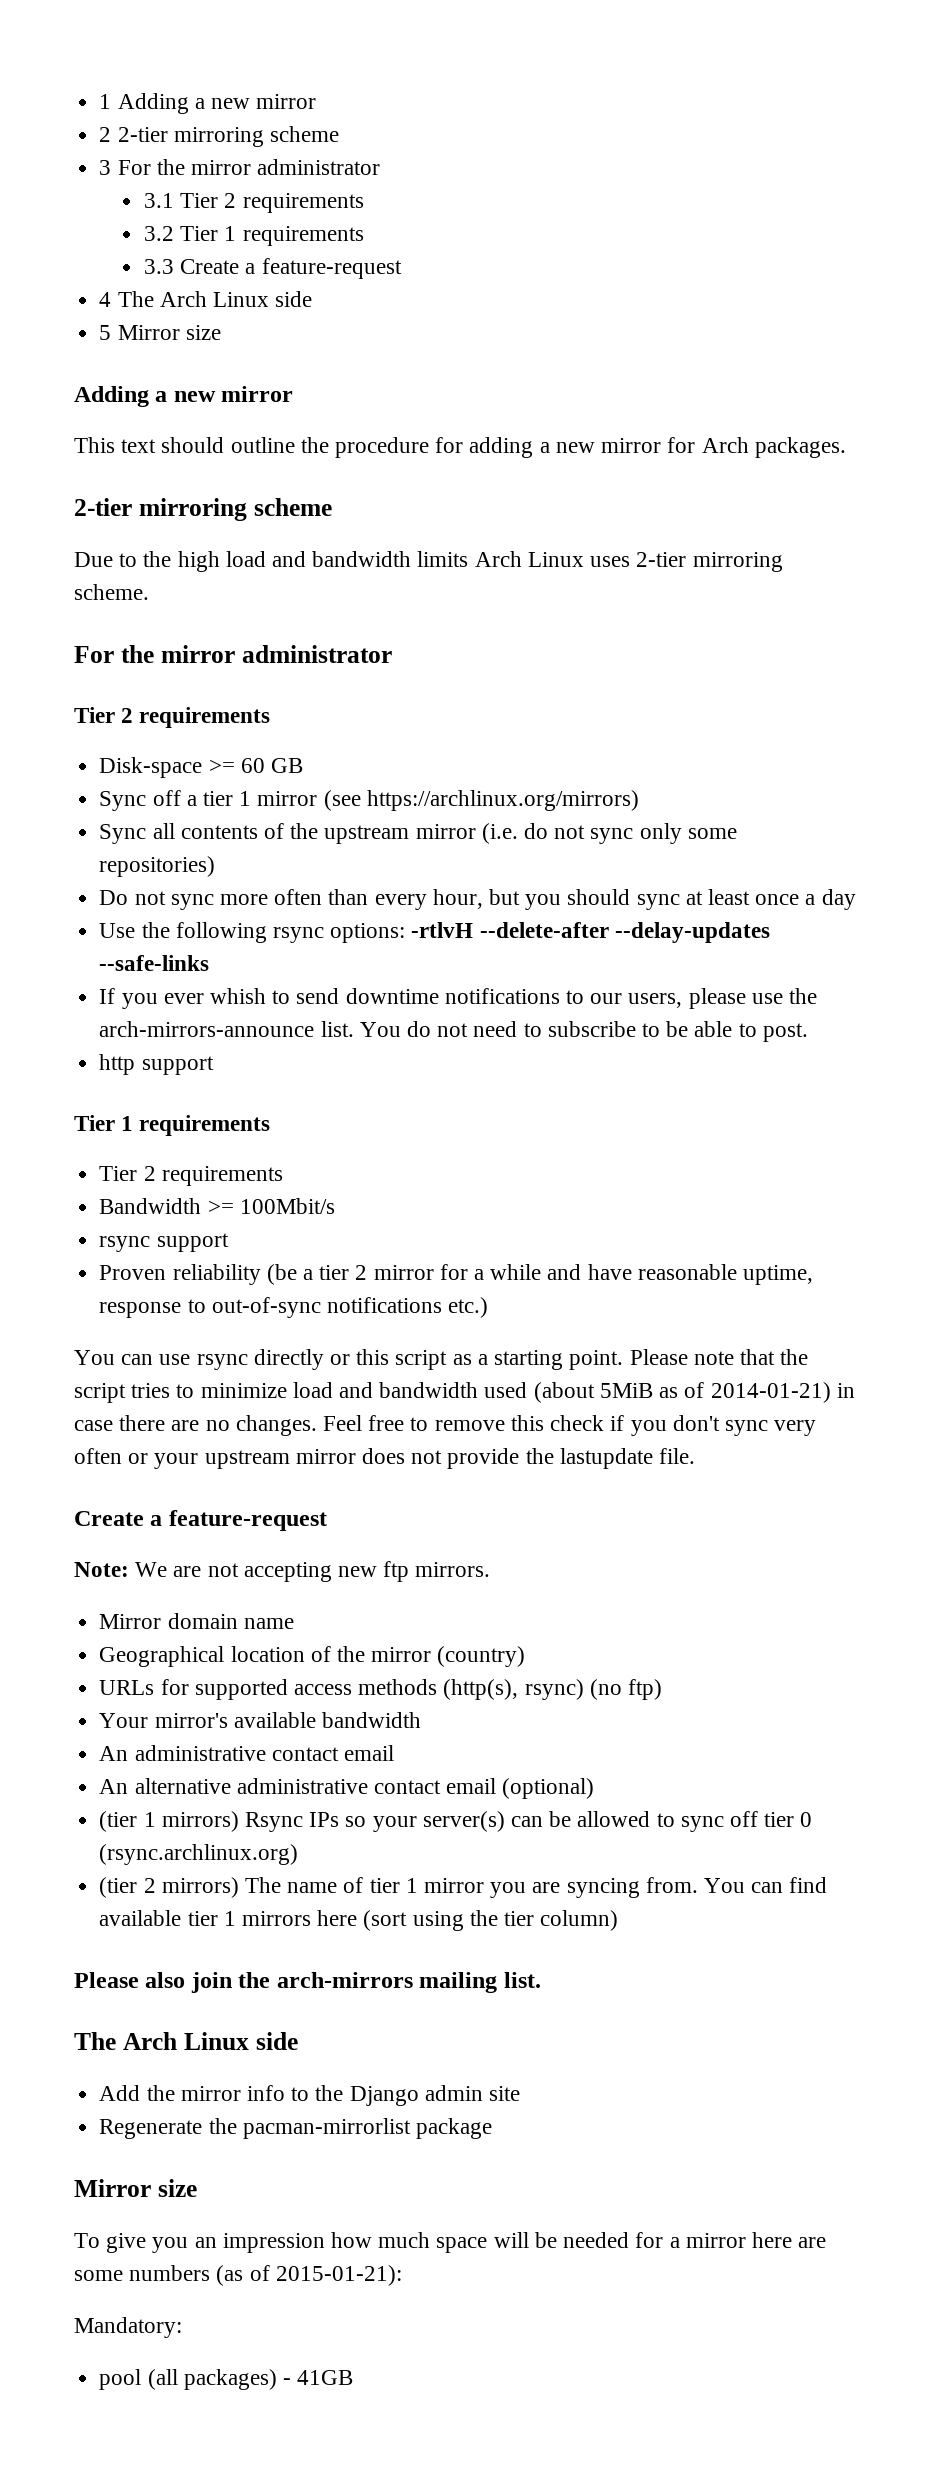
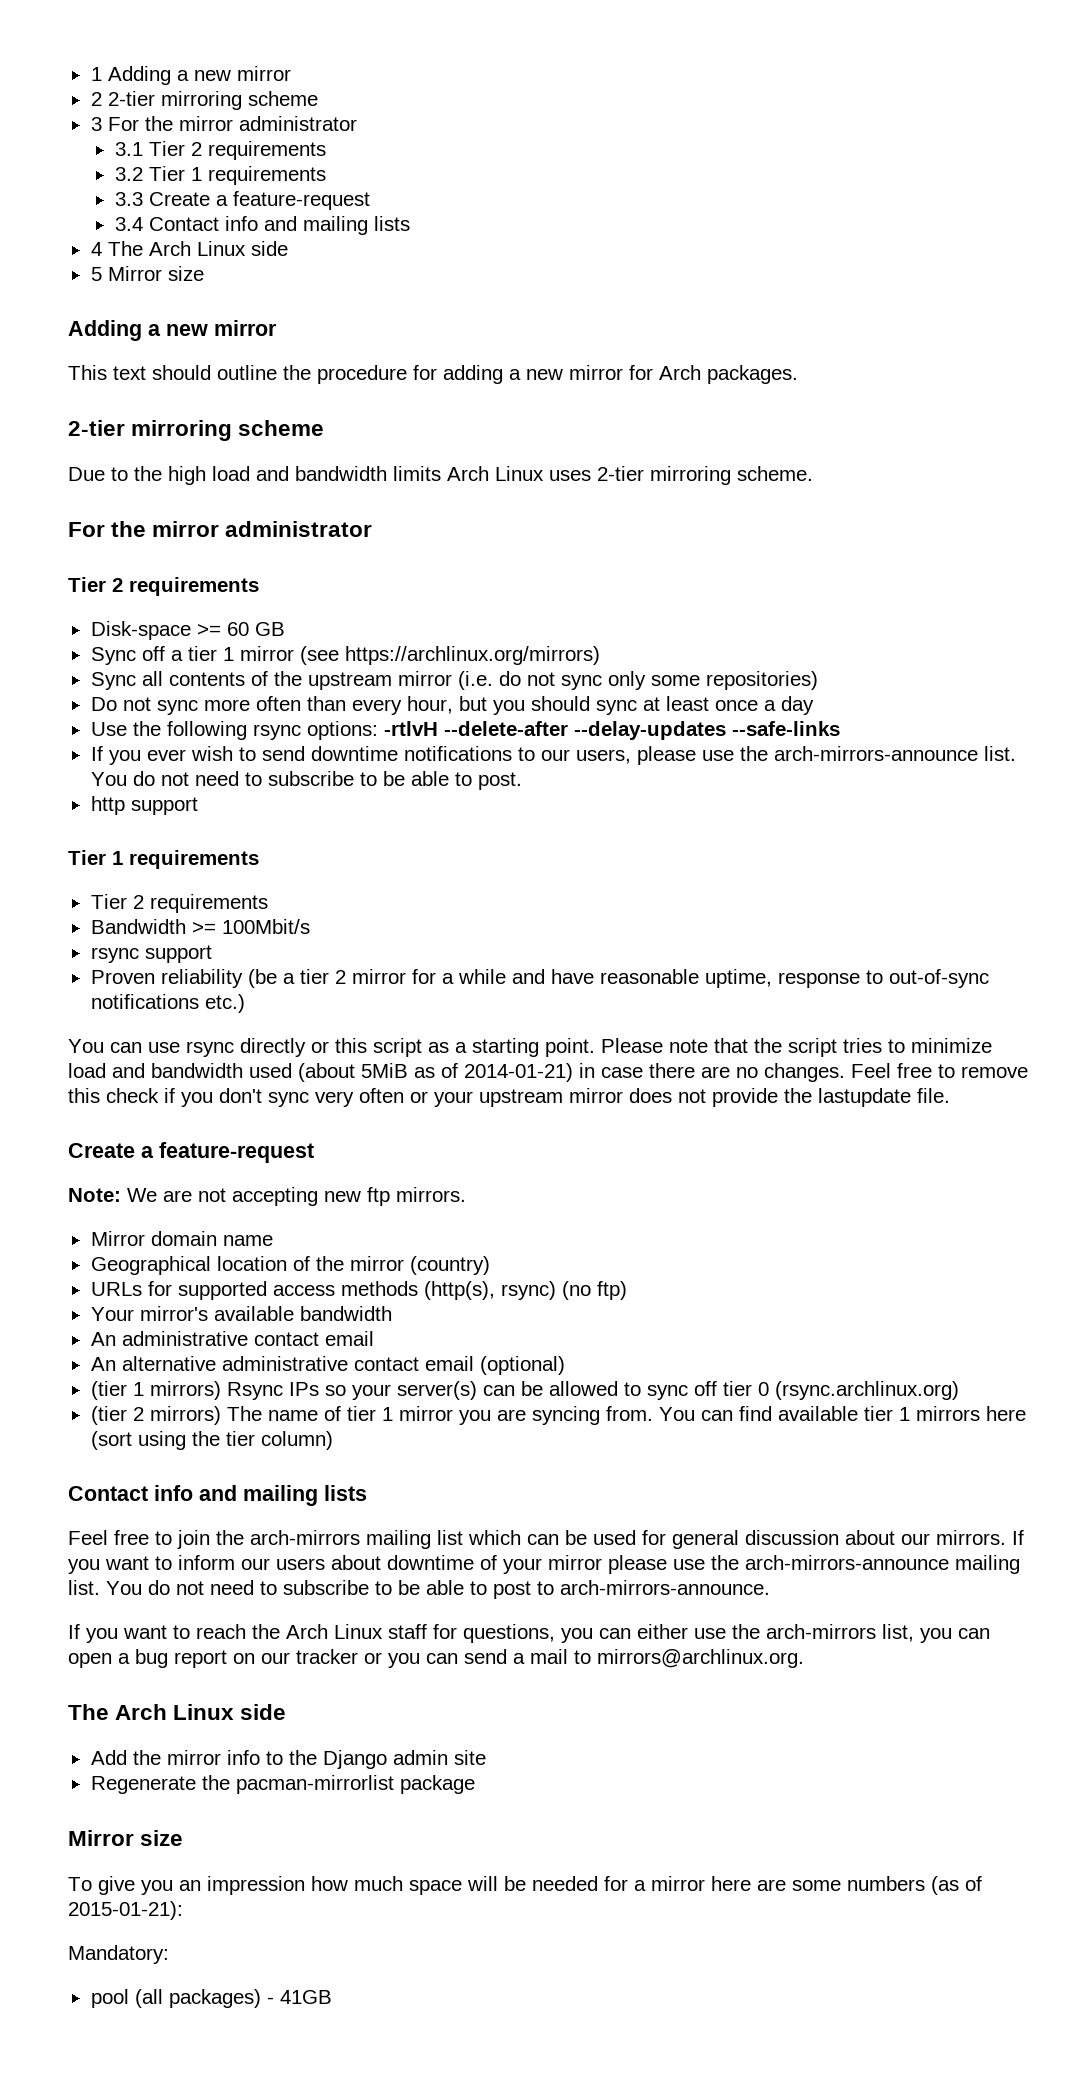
(402, 268) none -> [114,216,410,235] // 3.4 Contact info and mailing lists
[209,988,266,1004] whish -> [190,746,233,761] wish
[74,1972,541,1993] Please also join the arch-mirrors mailing list. -> [68,1485,367,1506] [68,1530,1024,1549] [68,1555,1020,1574] [68,1580,770,1599] [68,1624,990,1643] [68,1649,804,1668] Contact info and mailing lists // Feel free to join the arch-mirrors mailing list which can be used for general discussion about our mirrors. If you want to inform our users about downtime of your mirror please use the arch-mirrors-announce mailing list. You do not need to subscribe to be able to post to arch-mirrors-announce. // If you want to reach the Arch Linux staff for questions, you can either use the arch-mirrors list, you can open a bug report on our tracker or you can send a mail to mirrors@archlinux.org.

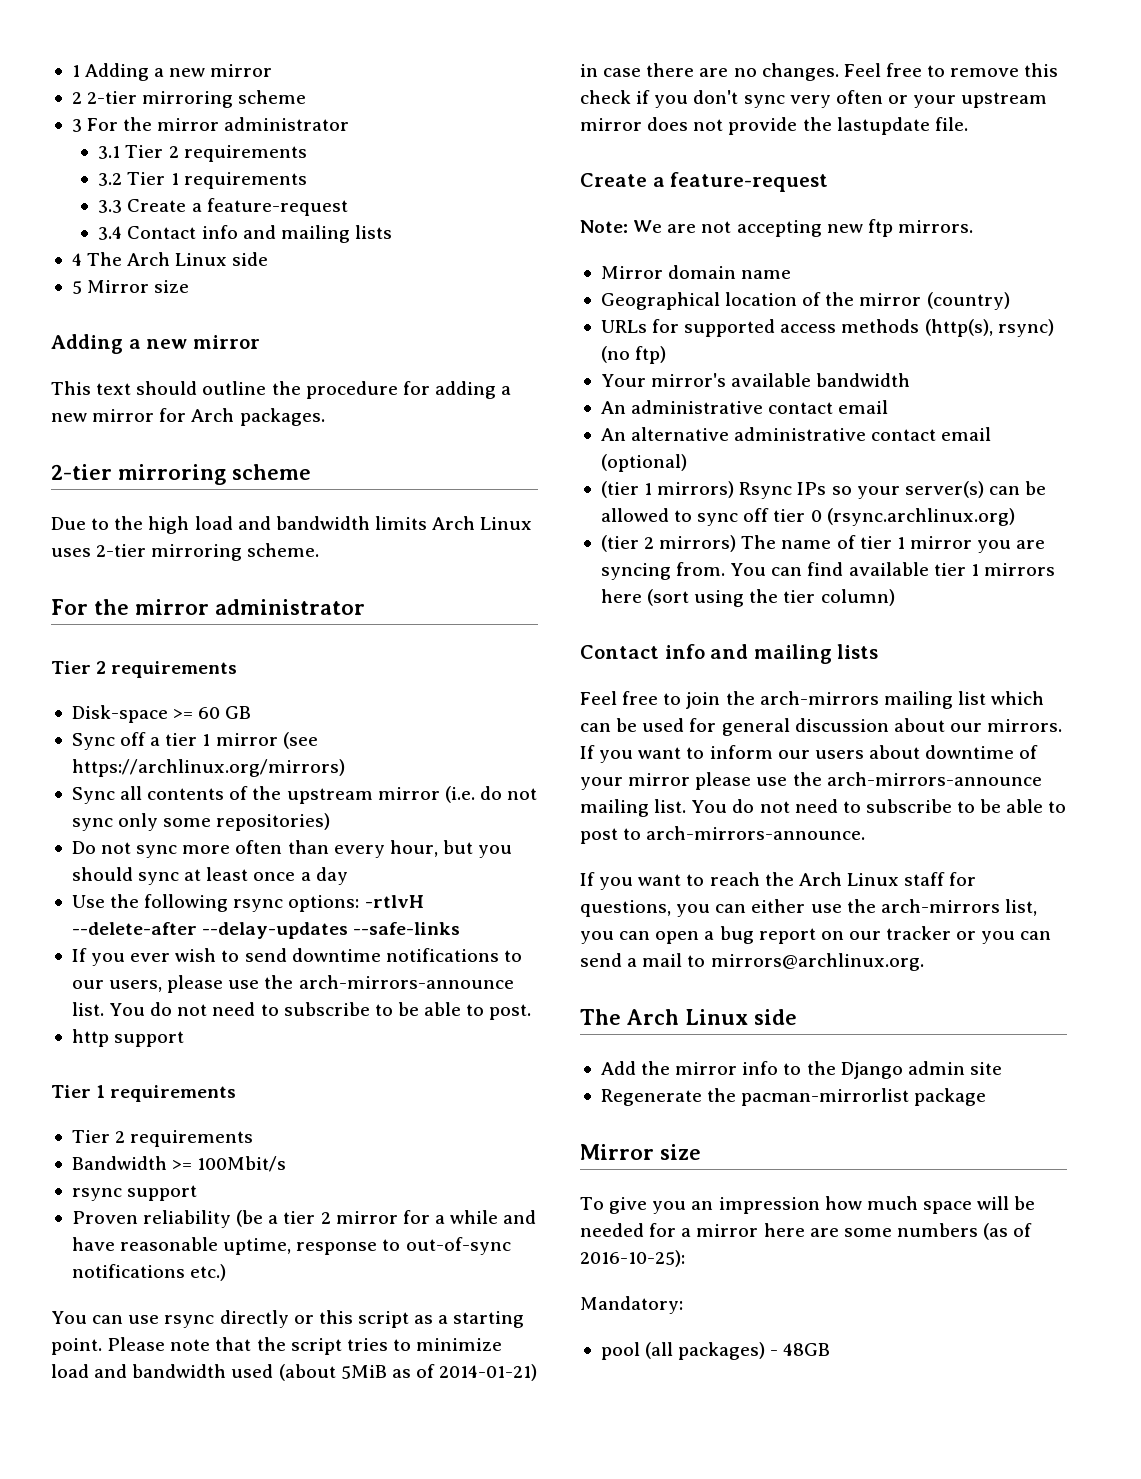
[68,1901,183,1920] 2015-01-21): -> [580,1250,685,1267] 2016-10-25):
[279,1990,332,2004] 41GB -> [783,1343,831,1356] 48GB

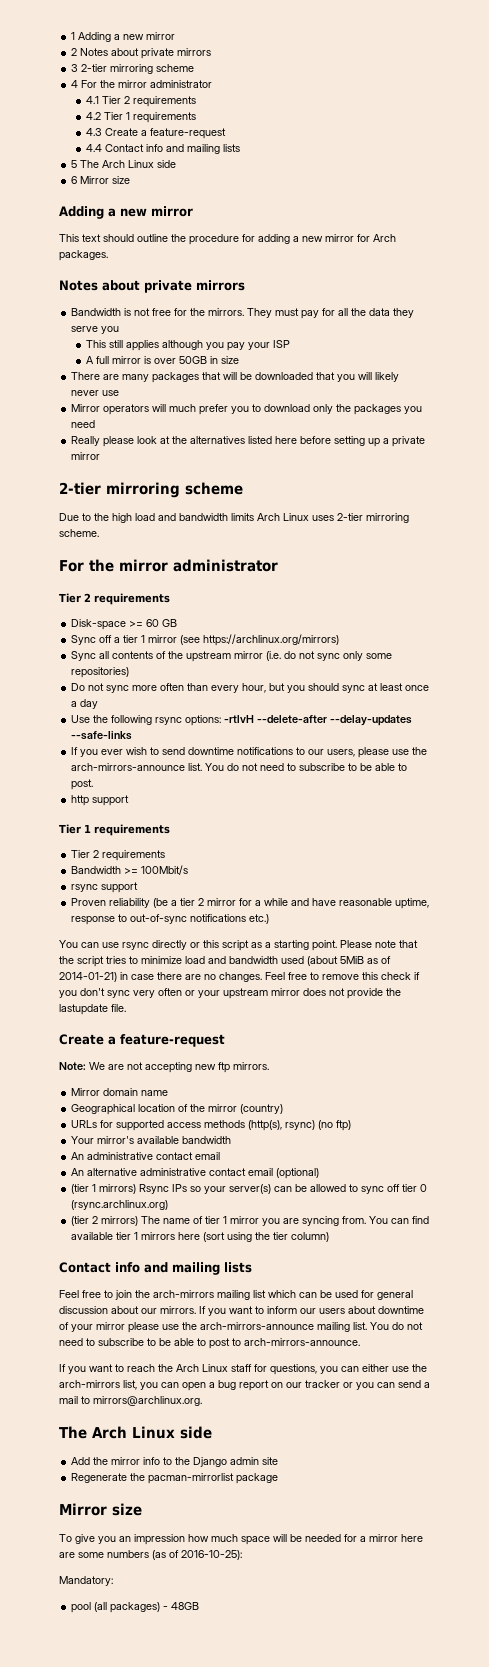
[87,90,307,108] [71,117,350,132] [98,145,307,162] [98,172,307,189] [98,198,348,216] [98,225,392,243] [71,252,269,266] [71,281,82,294] 2-tier mirroring scheme // 3 For the mirror administrator // 3.1 Tier 2 requirements // 3.2 Tier 1 requirements // 3.3 Create a feature-request // 3.4 Contact info and mailing lists // 4 The Arch Linux side // 5 -> [80,48,212,59] [71,64,195,74] [71,80,213,88] [86,96,197,107] [86,112,197,123] [86,128,227,139] [86,144,241,154] [71,160,177,168] [71,176,78,184] Notes about private mirrors // 3 2-tier mirroring scheme // 4 For the mirror administrator // 4.1 Tier 2 requirements // 4.2 Tier 1 requirements // 4.3 Create a feature-request // 4.4 Contact info and mailing lists // 5 The Arch Linux side // 6
(325, 417) none -> [59,280,245,293] [71,308,415,319] [71,326,120,334] [86,340,291,351] [86,356,240,364] [71,372,400,383] [71,390,120,396] [71,404,423,415] [71,420,96,428] [71,436,426,447] [71,452,101,460] // Notes about private mirrors // Bandwidth is not free for the mirrors. They must pay for all the data they serve you // This still applies although you pay your ISP // A full mirror is over 50GB in size // There are many packages that will be downloaded that you will likely never use // Mirror operators will much prefer you to download only the packages you need // Really please look at the alternatives listed here before setting up a private mirror

